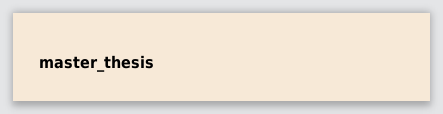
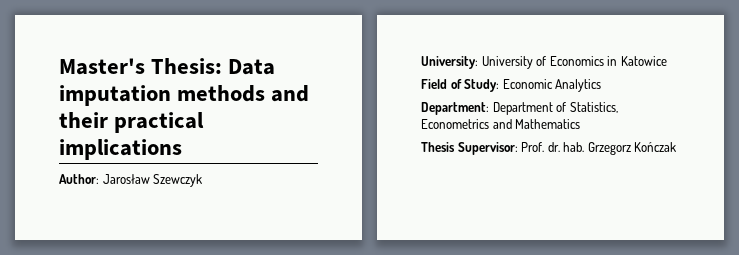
[39,55,154,72] master_thesis -> [59,58,276,75] [59,85,310,106] [59,112,205,133] [59,139,182,160] [59,174,203,187] [421,56,667,69] [421,79,602,92] [421,102,618,115] [421,119,581,129] [421,142,677,155] Master's Thesis: Data imputation methods and their practical implications // Author: Jarosław Szewczyk // University: University of Economics in Katowice // Field of Study: Economic Analytics // Department: Department of Statistics, Econometrics and Mathematics // Thesis Supervisor: Prof. dr. hab. Grzegorz Kończak

